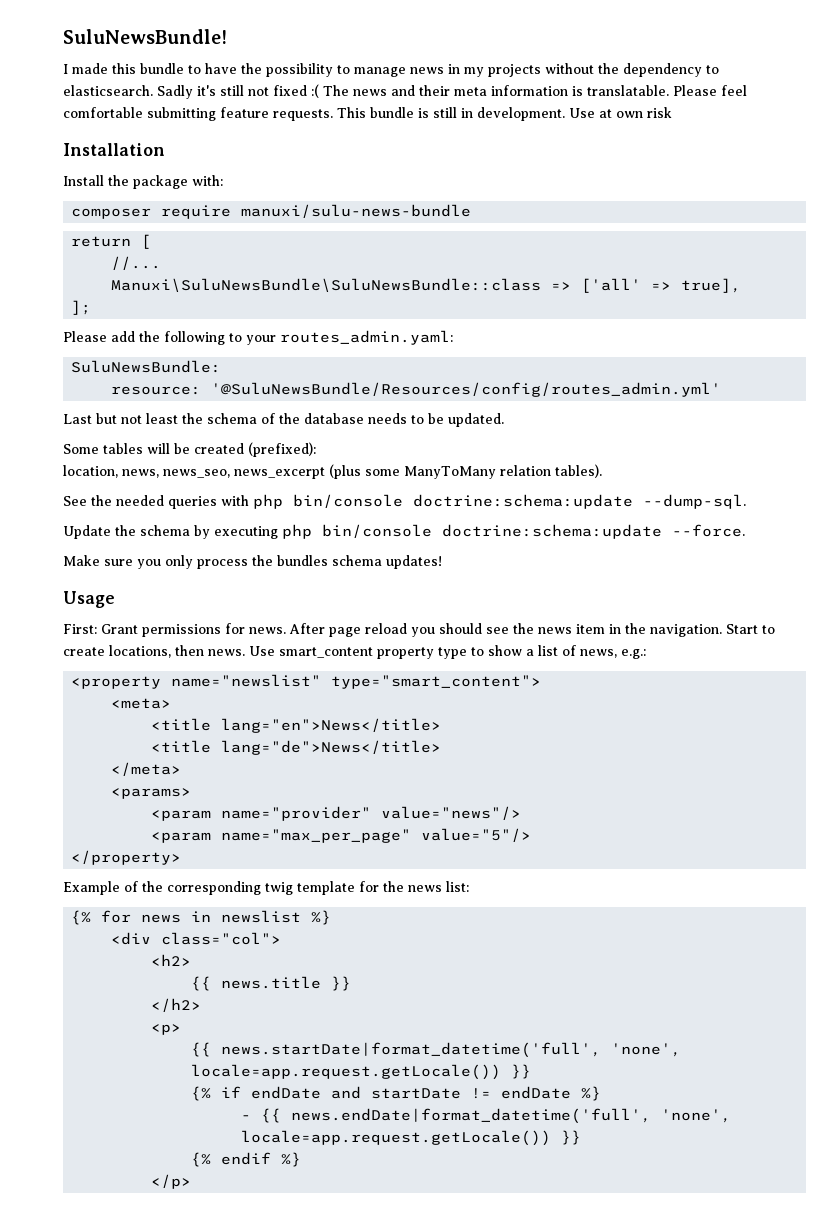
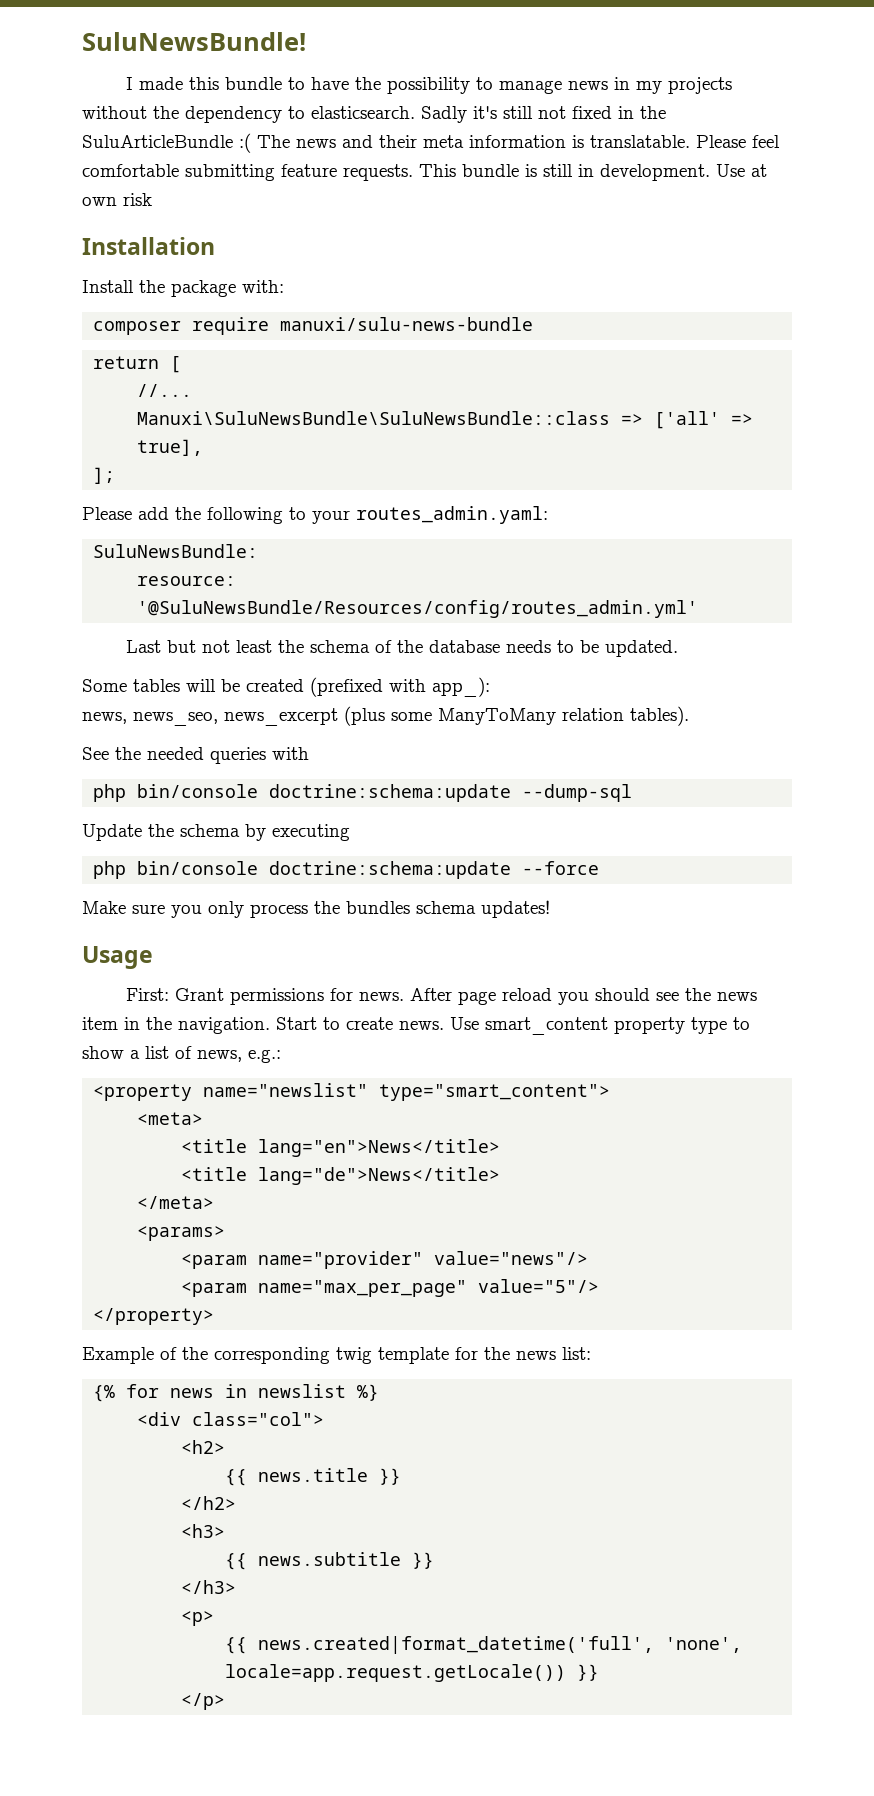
(307, 90) none -> [618,106,666,119] [82,135,233,148] in the SuluArticleBundle
[248,442,316,457] [63,465,118,478] (prefixed): // location, -> [310,677,490,697] (prefixed with app_): //
[253,494,746,509] php bin/console doctrine:schema:update --dump-sql. -> [93,784,633,802] // php bin/console doctrine:schema:update --dump-sql
[282,524,745,539] php bin/console doctrine:schema:update --force. -> [93,861,600,879] // php bin/console doctrine:schema:update --force
[109,645,204,658] locations, then -> (393, 1023) none
(202, 1005) none -> [181,1524,226,1538] [225,1552,435,1570] [181,1580,237,1594] // <h3> // {{ news.subtitle }} // </h3>
[221,1042,682,1058] [191,1064,532,1080] [191,1086,602,1101] [241,1108,732,1124] [241,1130,582,1146] [191,1152,302,1167] news.startDate|format_datetime('full', 'none', locale=app.request.getLocale()) }} // {% if endDate and startDate != endDate %} // - {{ news.endDate|format_datetime('full', 'none', locale=app.request.getLocale()) }} // {% endif %} -> [258,1636,743,1654] [225,1664,600,1682] news.created|format_datetime('full', 'none', locale=app.request.getLocale()) }}

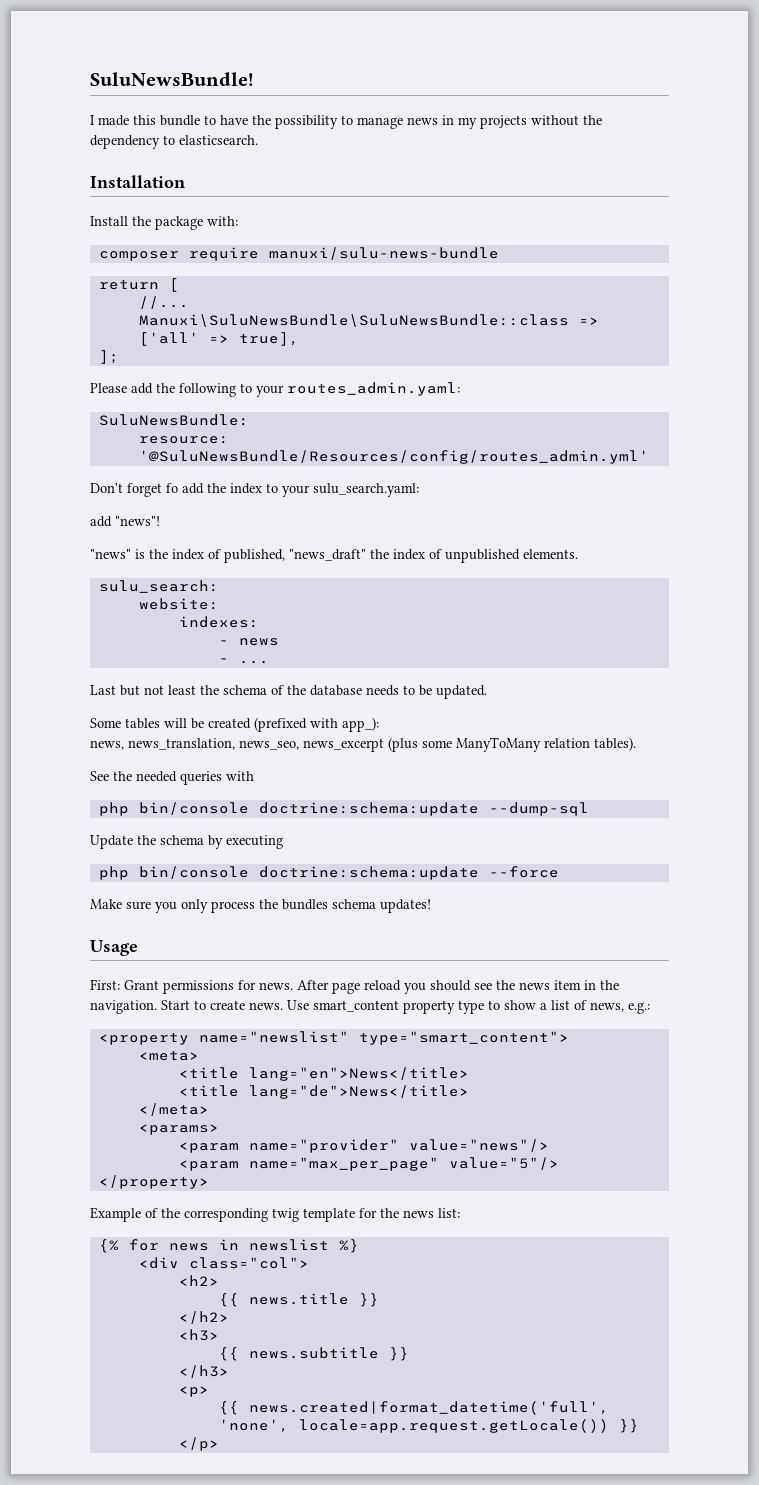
[421,106,666,123] [82,133,780,153] [82,164,767,181] [82,193,152,206] Sadly it's still not fixed in the SuluArticleBundle :( The news and their meta information is translatable. Please feel comfortable submitting feature requests. This bundle is still in development. Use at own risk -> (258, 140) none
(699, 609) none -> [90,483,419,497] [90,516,160,527] [90,549,578,563] [98,580,219,593] [138,598,219,610] [178,616,259,628] [218,638,279,646] [218,658,269,664] // Don't forget fo add the index to your sulu_search.yaml: // add "news"! // "news" is the index of published, "news_draft" the index of unpublished elements. // sulu_search: // website: // indexes: // - news // - ...
(127, 718) none -> [128,738,235,750] news_translation,

